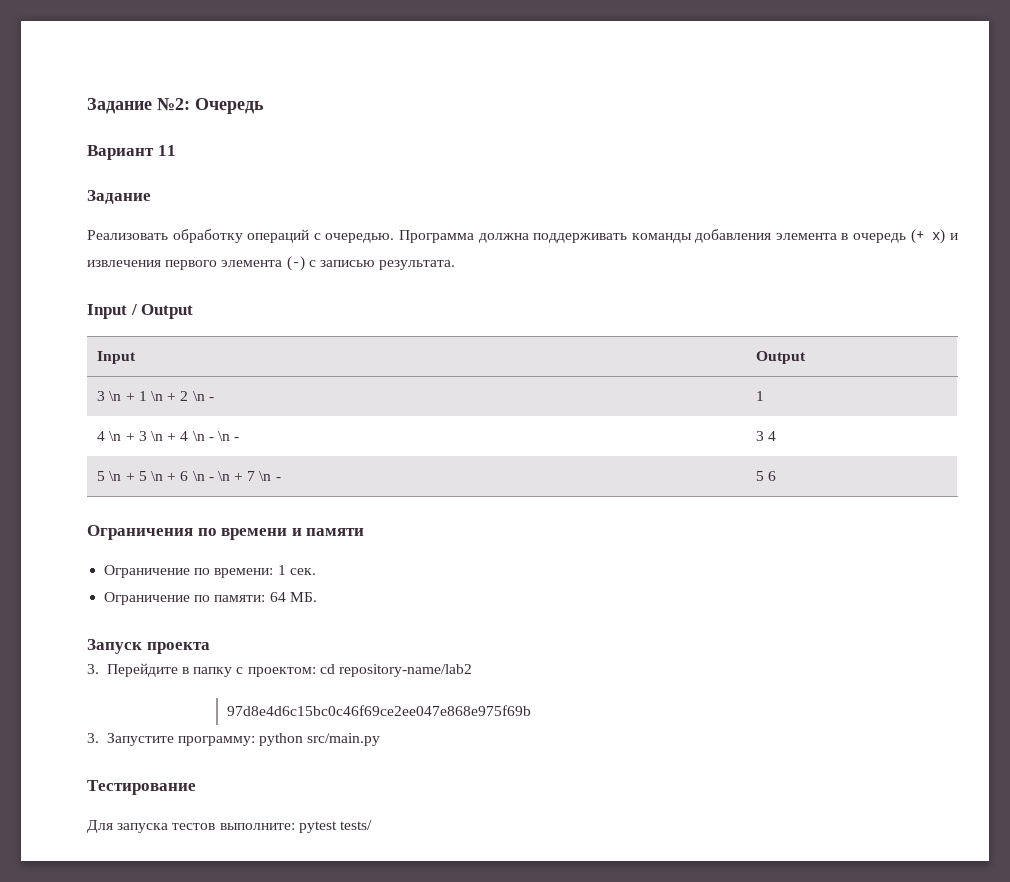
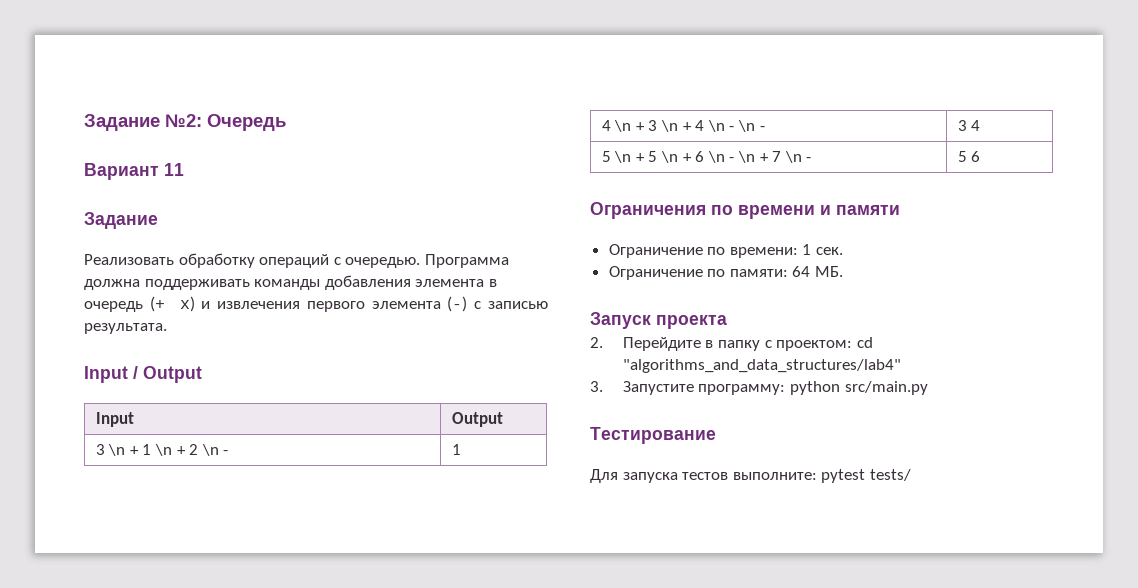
[87,664,99,674] 3. -> [590,337,603,348] 2.
[339,664,473,677] [226,705,531,716] repository-name/lab2 // 97d8e4d6c15bc0c46f69ce2ee047e868e975f69b -> [622,359,901,373] "algorithms_and_data_structures/lab4"

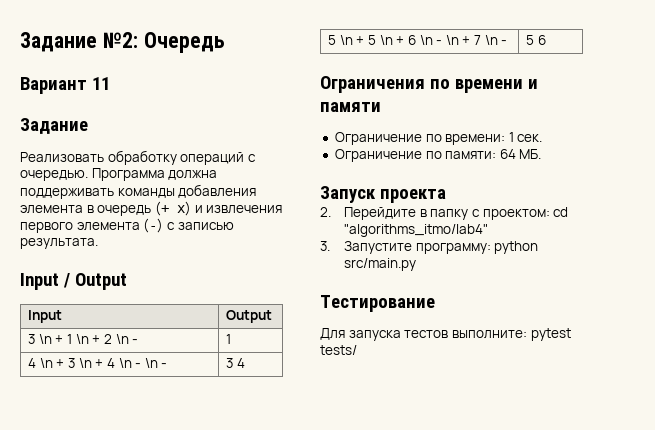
[622,359,901,373] "algorithms_and_data_structures/lab4" -> [343,224,488,237] "algorithms_itmo/lab4"

